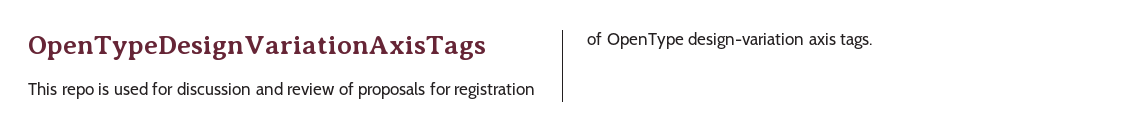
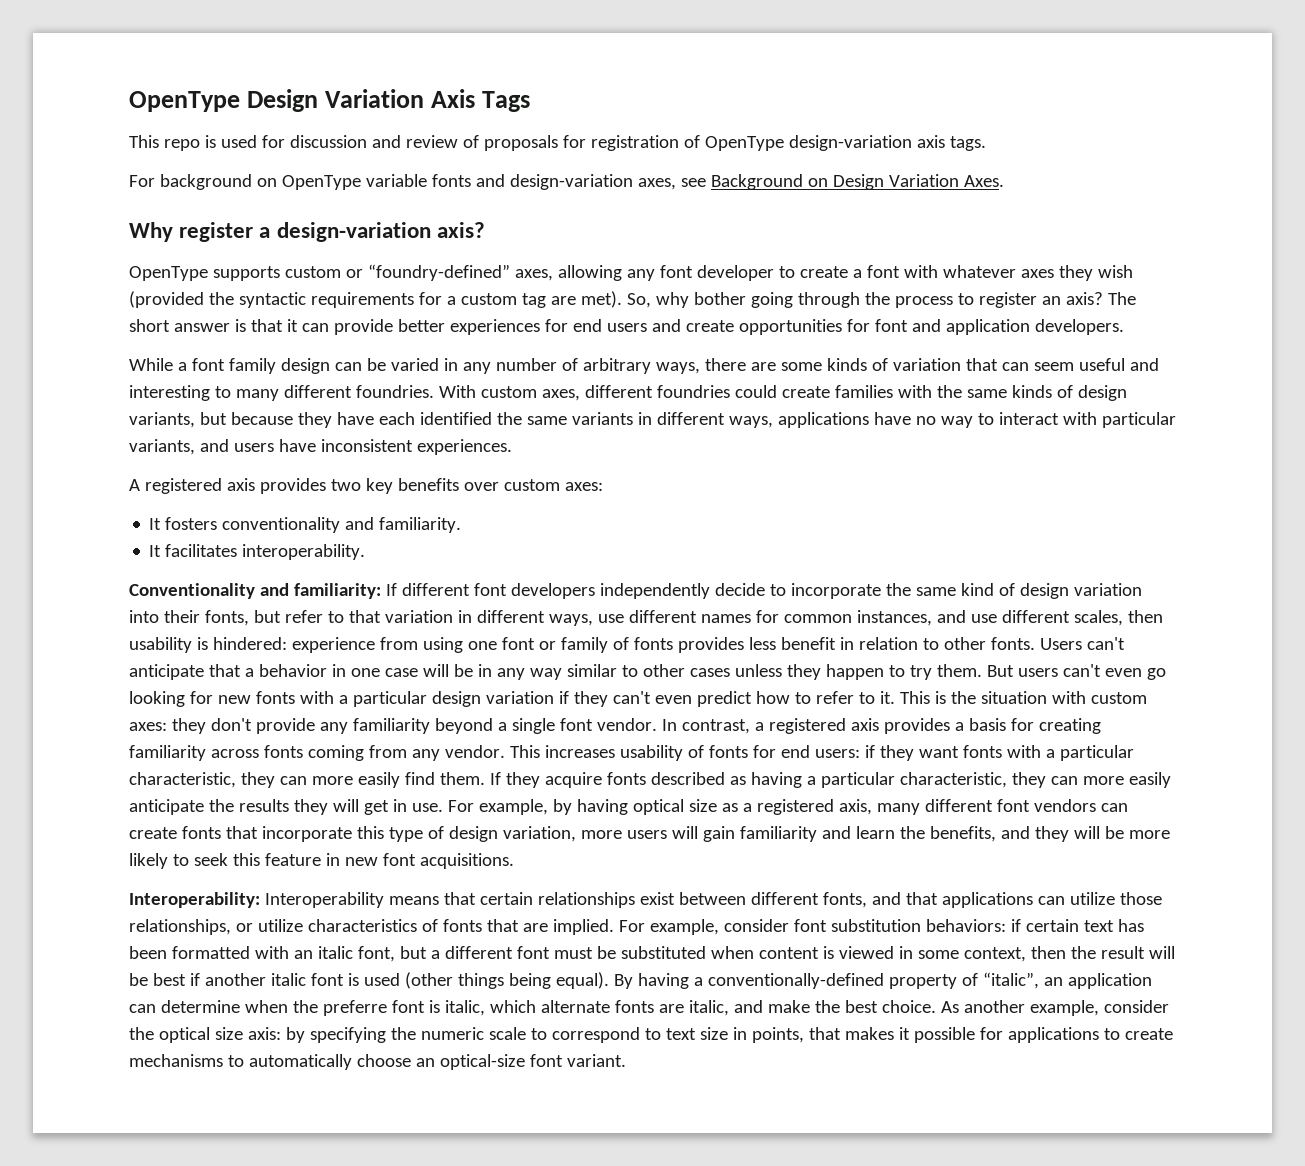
[28,36,486,60] OpenTypeDesignVariationAxisTags -> [129,89,531,112] OpenType Design Variation Axis Tags
(873, 41) none -> [129,174,1004,190] [129,222,485,242] [129,264,1133,281] [129,291,1136,308] [129,319,1124,335] [129,358,1159,374] [129,385,1127,401] [129,412,1176,428] [129,439,512,455] [129,478,603,494] [149,517,462,533] [149,544,366,560] [129,583,1142,599] [129,610,1163,626] [129,637,1125,653] [129,664,1166,680] [129,691,1147,707] [129,718,1101,734] [129,745,1134,761] [129,772,1171,788] [129,799,1128,815] [129,826,1170,842] [129,853,514,869] [129,892,1162,908] [129,919,1144,935] [129,946,1175,962] [129,972,1152,989] [129,1000,1169,1016] [129,1027,1173,1043] [129,1054,626,1070] // For background on OpenType variable fonts and design-variation axes, see Background on Design Variation Axes. // Why register a design-variation axis? // OpenType supports custom or “foundry-defined” axes, allowing any font developer to create a font with whatever axes they wish (provided the syntactic requirements for a custom tag are met). So, why bother going through the process to register an axis? The short answer is that it can provide better experiences for end users and create opportunities for font and application developers. // While a font family design can be varied in any number of arbitrary ways, there are some kinds of variation that can seem useful and interesting to many different foundries. With custom axes, different foundries could create families with the same kinds of design variants, but because they have each identified the same variants in different ways, applications have no way to interact with particular variants, and users have inconsistent experiences. // A registered axis provides two key benefits over custom axes: // It fosters conventionality and familiarity. // It facilitates interoperability. // Conventionality and familiarity: If different font developers independently decide to incorporate the same kind of design variation into their fonts, but refer to that variation in different ways, use different names for common instances, and use different scales, then usability is hindered: experience from using one font or family of fonts provides less benefit in relation to other fonts. Users can't anticipate that a behavior in one case will be in any way similar to other cases unless they happen to try them. But users can't even go looking for new fonts with a particular design variation if they can't even predict how to refer to it. This is the situation with custom axes: they don't provide any familiarity beyond a single font vendor. In contrast, a registered axis provides a basis for creating familiarity across fonts coming from any vendor. This increases usability of fonts for end users: if they want fonts with a particular characteristic, they can more easily find them. If they acquire fonts described as having a particular characteristic, they can more easily anticipate the results they will get in use. For example, by having optical size as a registered axis, many different font vendors can create fonts that incorporate this type of design variation, more users will gain familiarity and learn the benefits, and they will be more likely to seek this feature in new font acquisitions. // Interoperability: Interoperability means that certain relationships exist between different fonts, and that applications can utilize those relationships, or utilize characteristics of fonts that are implied. For example, consider font substitution behaviors: if certain text has been formatted with an italic font, but a different font must be substituted when content is viewed in some context, then the result will be best if another italic font is used (other things being equal). By having a conventionally-defined property of “italic”, an application can determine when the preferre font is italic, which alternate fonts are italic, and make the best choice. As another example, consider the optical size axis: by specifying the numeric scale to correspond to text size in points, that makes it possible for applications to create mechanisms to automatically choose an optical-size font variant.

